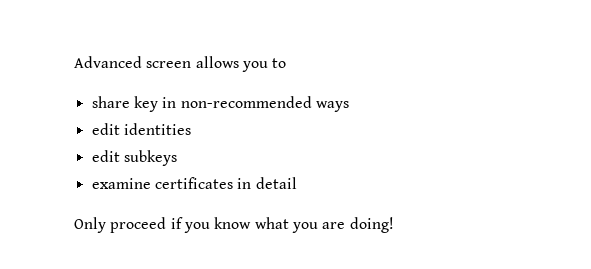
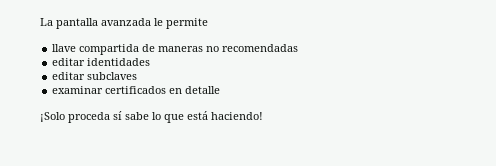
[74,56,287,72] [91,96,349,112] [91,123,191,135] [91,150,177,166] [91,177,297,189] [74,217,394,233] Advanced screen allows you to // share key in non-recommended ways // edit identities // edit subkeys // examine certificates in detail // Only proceed if you know what you are doing! -> [40,18,208,29] [52,44,299,55] [52,58,151,66] [52,72,138,80] [52,86,221,94] [40,111,263,123] La pantalla avanzada le permite // llave compartida de maneras no recomendadas // editar identidades // editar subclaves // examinar certificados en detalle // ¡Solo proceda sí sabe lo que está haciendo!

